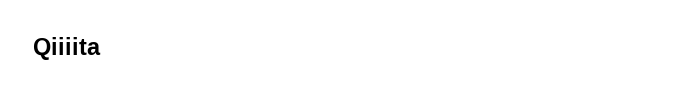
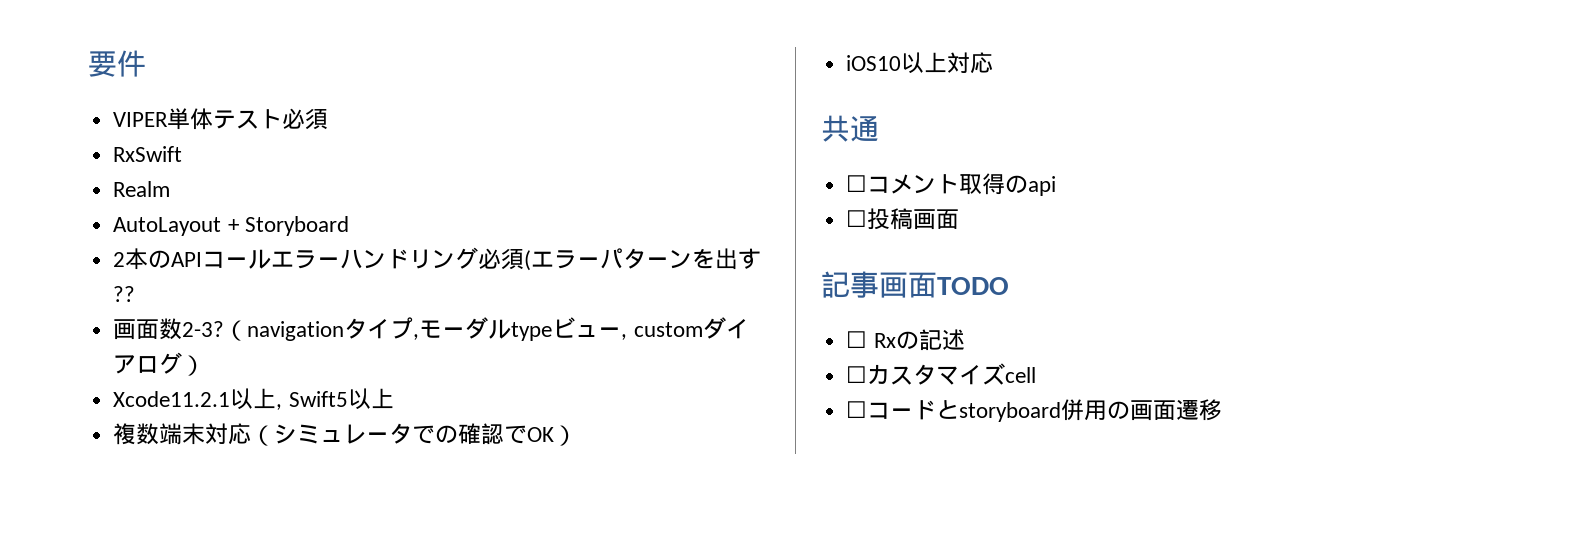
[33,37,101,60] Qiiiita -> [88,50,146,77] [113,108,329,130] [113,146,183,162] [113,181,171,197] [113,216,349,236] [113,247,762,271] [113,286,136,302] [113,317,749,341] [113,352,206,376] [113,388,394,410] [113,423,578,446] [846,52,994,74] [821,115,879,142] [846,173,1057,196] [846,208,960,230] [821,271,1009,298] [846,329,965,351] [846,363,1037,385] [846,399,1223,422] 要件 // VIPER単体テスト必須 // RxSwift // Realm // AutoLayout + Storyboard // 2本のAPIコールエラーハンドリング必須(エラーパターンを出す?? // 画面数2-3?（navigationタイプ,モーダルtypeビュー, customダイアログ） // Xcode11.2.1以上, Swift5以上 // 複数端末対応（シミュレータでの確認でOK） // iOS10以上対応 // 共通 // ☐コメント取得のapi // ☐投稿画面 // 記事画面TODO // ☐ Rxの記述 // ☐カスタマイズcell // ☐コードとstoryboard併用の画面遷移

